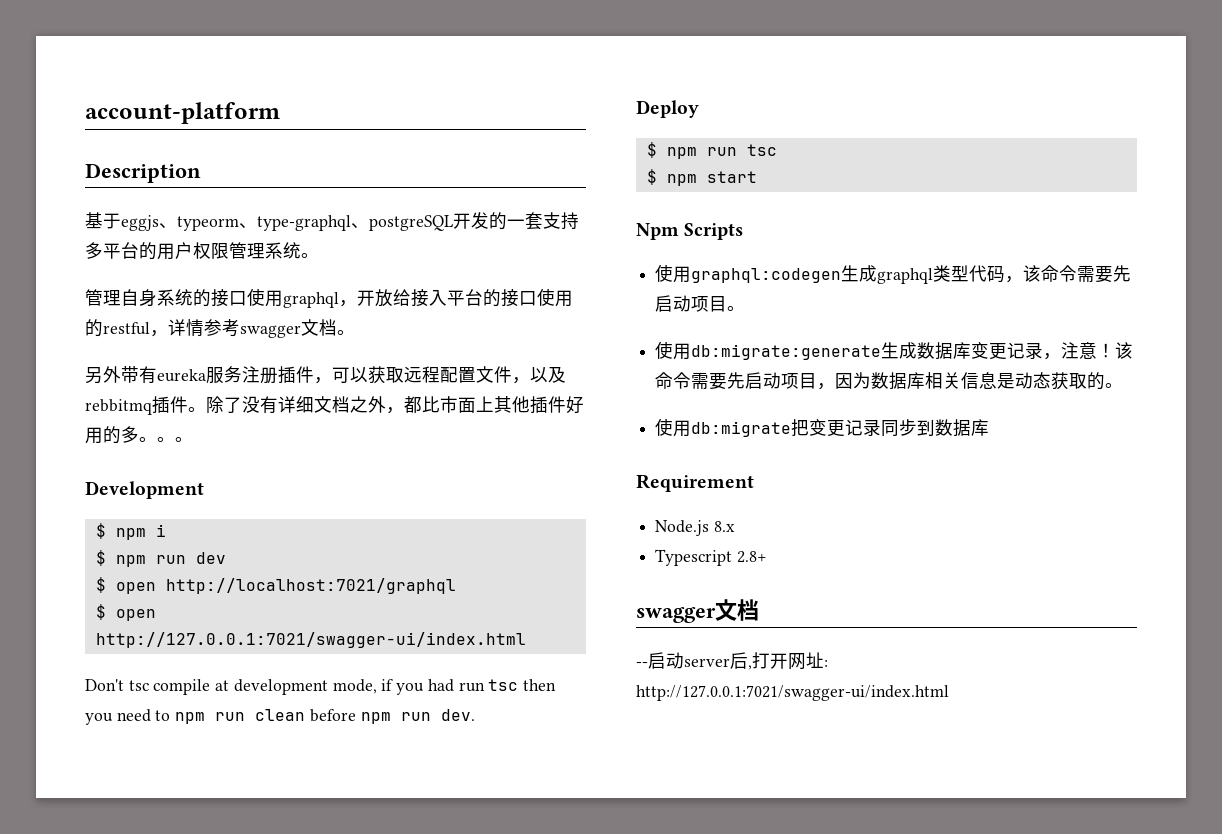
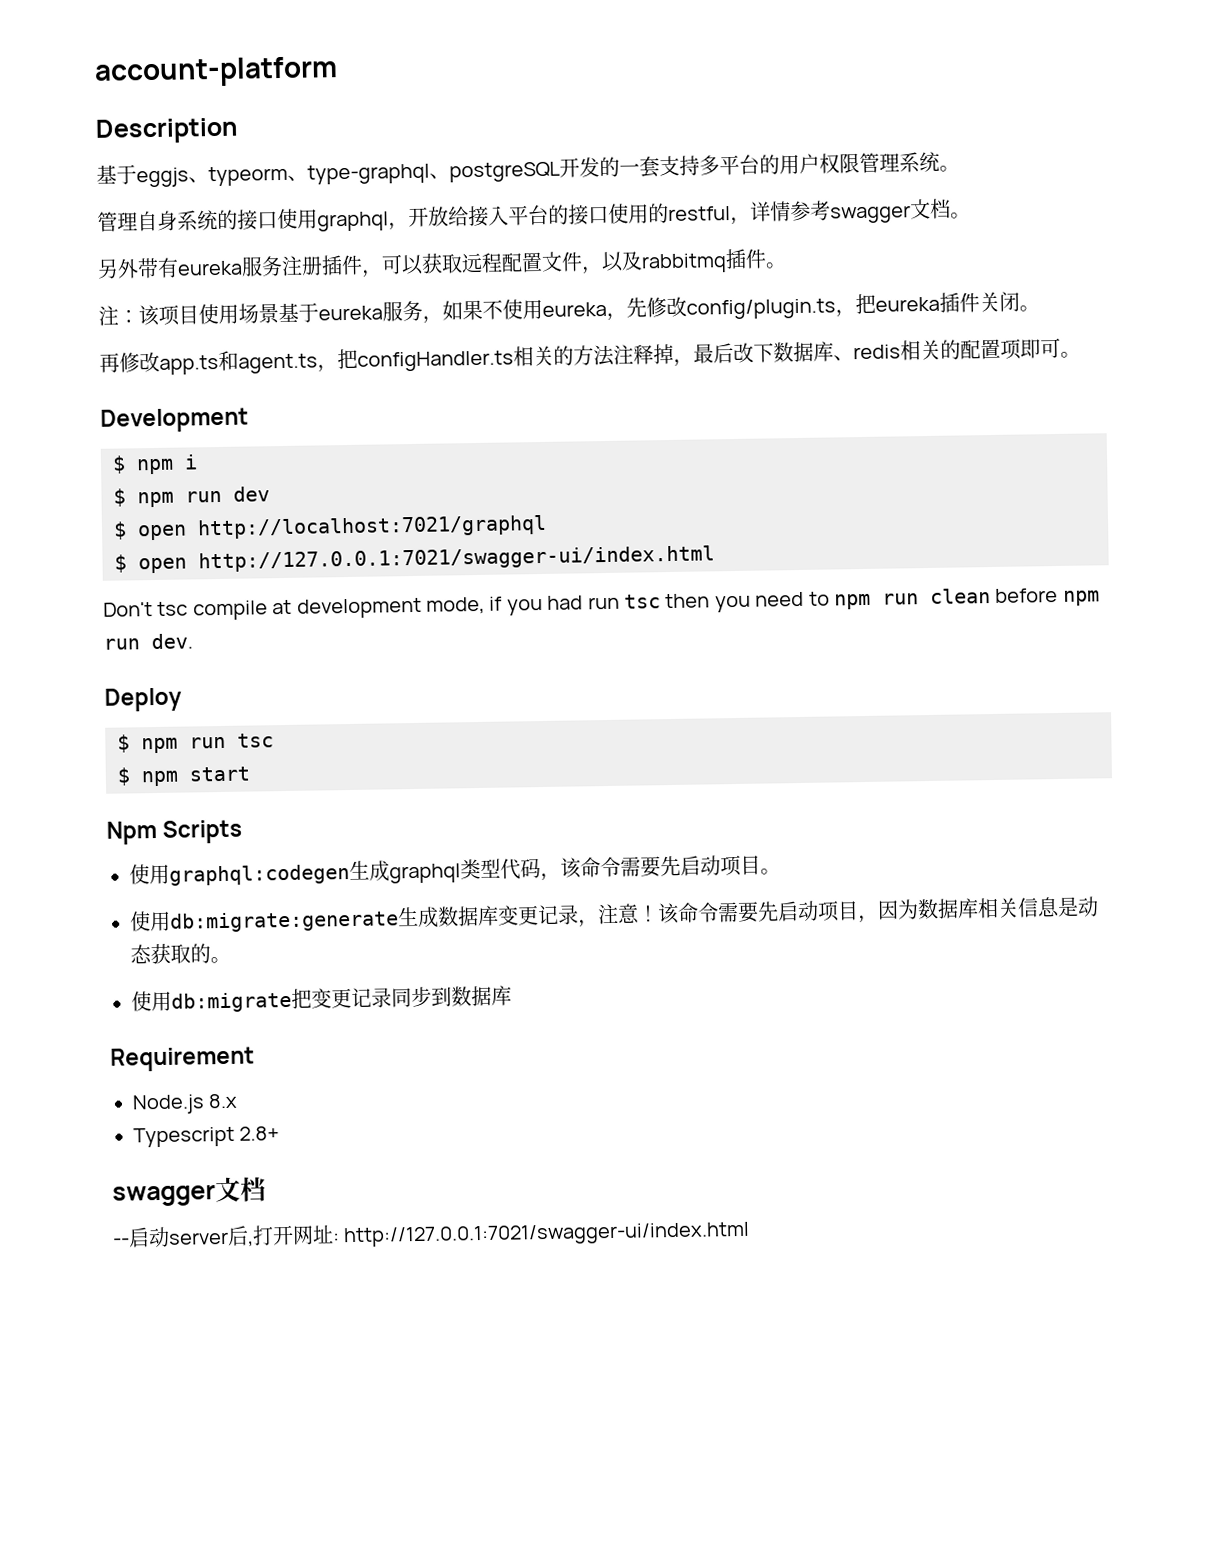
[85,399,152,415] rebbitmq -> [641,253,727,274] rabbitmq
[206,396,584,414] [85,426,175,444] 除了没有详细文档之外，都比市面上其他插件好用的多。。 -> [98,291,1040,327] [99,337,1061,375] // 注：该项目使用场景基于eureka服务，如果不使用eureka，先修改config/plugin.ts，把eureka插件关闭。 // 再修改app.ts和agent.ts，把configHandler.ts相关的方法注释掉，最后改下数据库、redis相关的配置项即可

